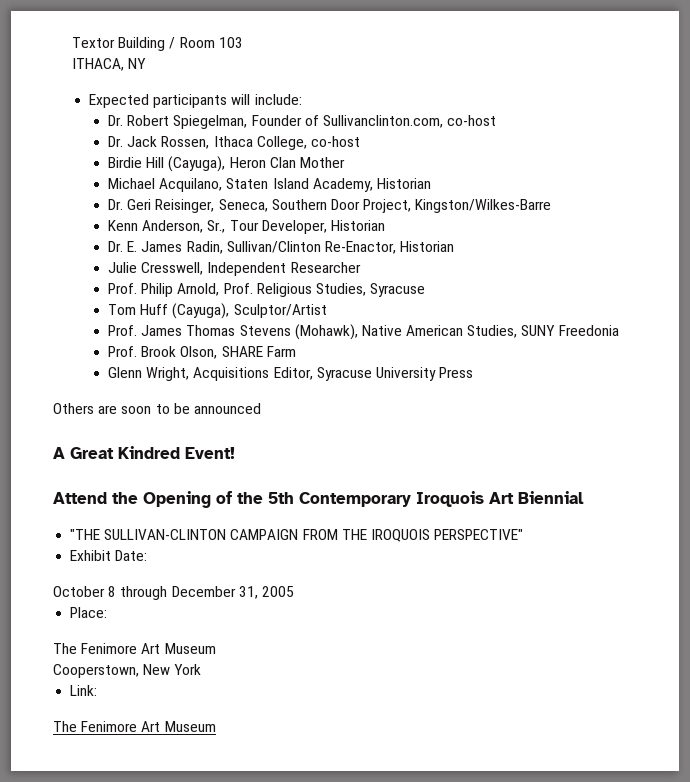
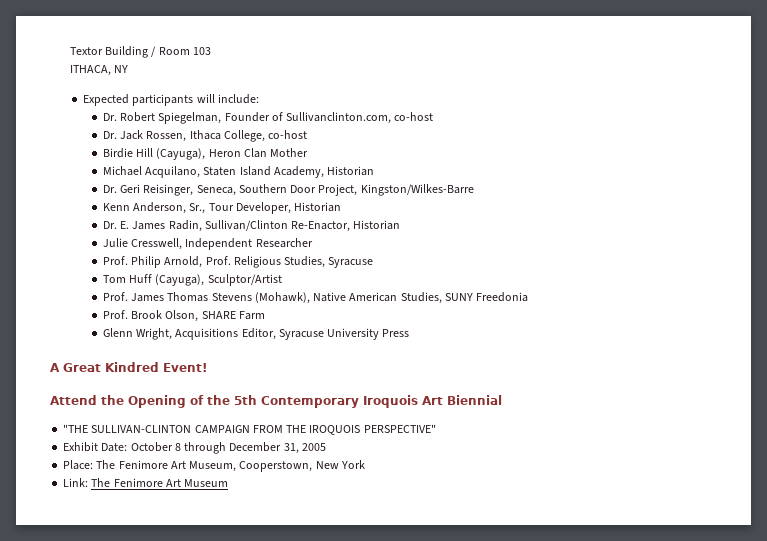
[53,403,261,414] // Others are soon to be announced -> (410, 333) none
(148, 555) // -> (128, 447) none
[53,643,216,654] // The Fenimore Art Museum // -> [96,460,237,472] The Fenimore Art Museum,
(98, 690) // -> (89, 482) none

